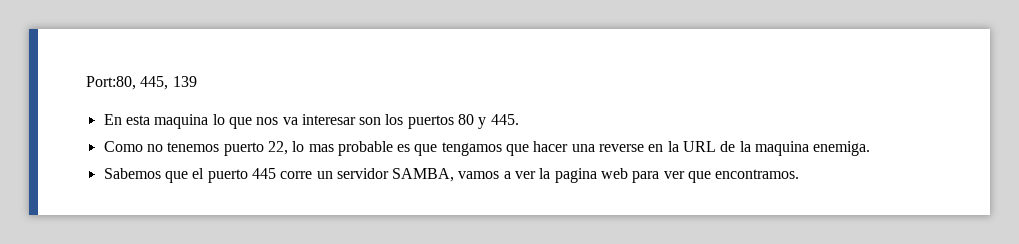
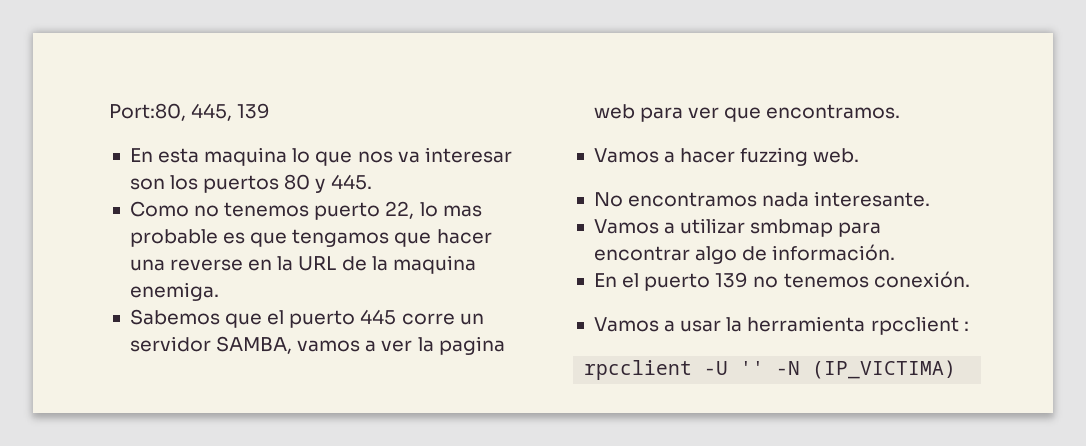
(800, 174) none -> [593,147,860,166] [593,191,931,207] [593,218,882,237] [593,244,896,264] [593,271,970,291] [593,316,969,335] [584,360,957,380] // Vamos a hacer fuzzing web. // No encontramos nada interesante. // Vamos a utilizar smbmap para encontrar algo de información. // En el puerto 139 no tenemos conexión. // Vamos a usar la herramienta rpcclient : // rpcclient -U '' -N (IP_VICTIMA)

